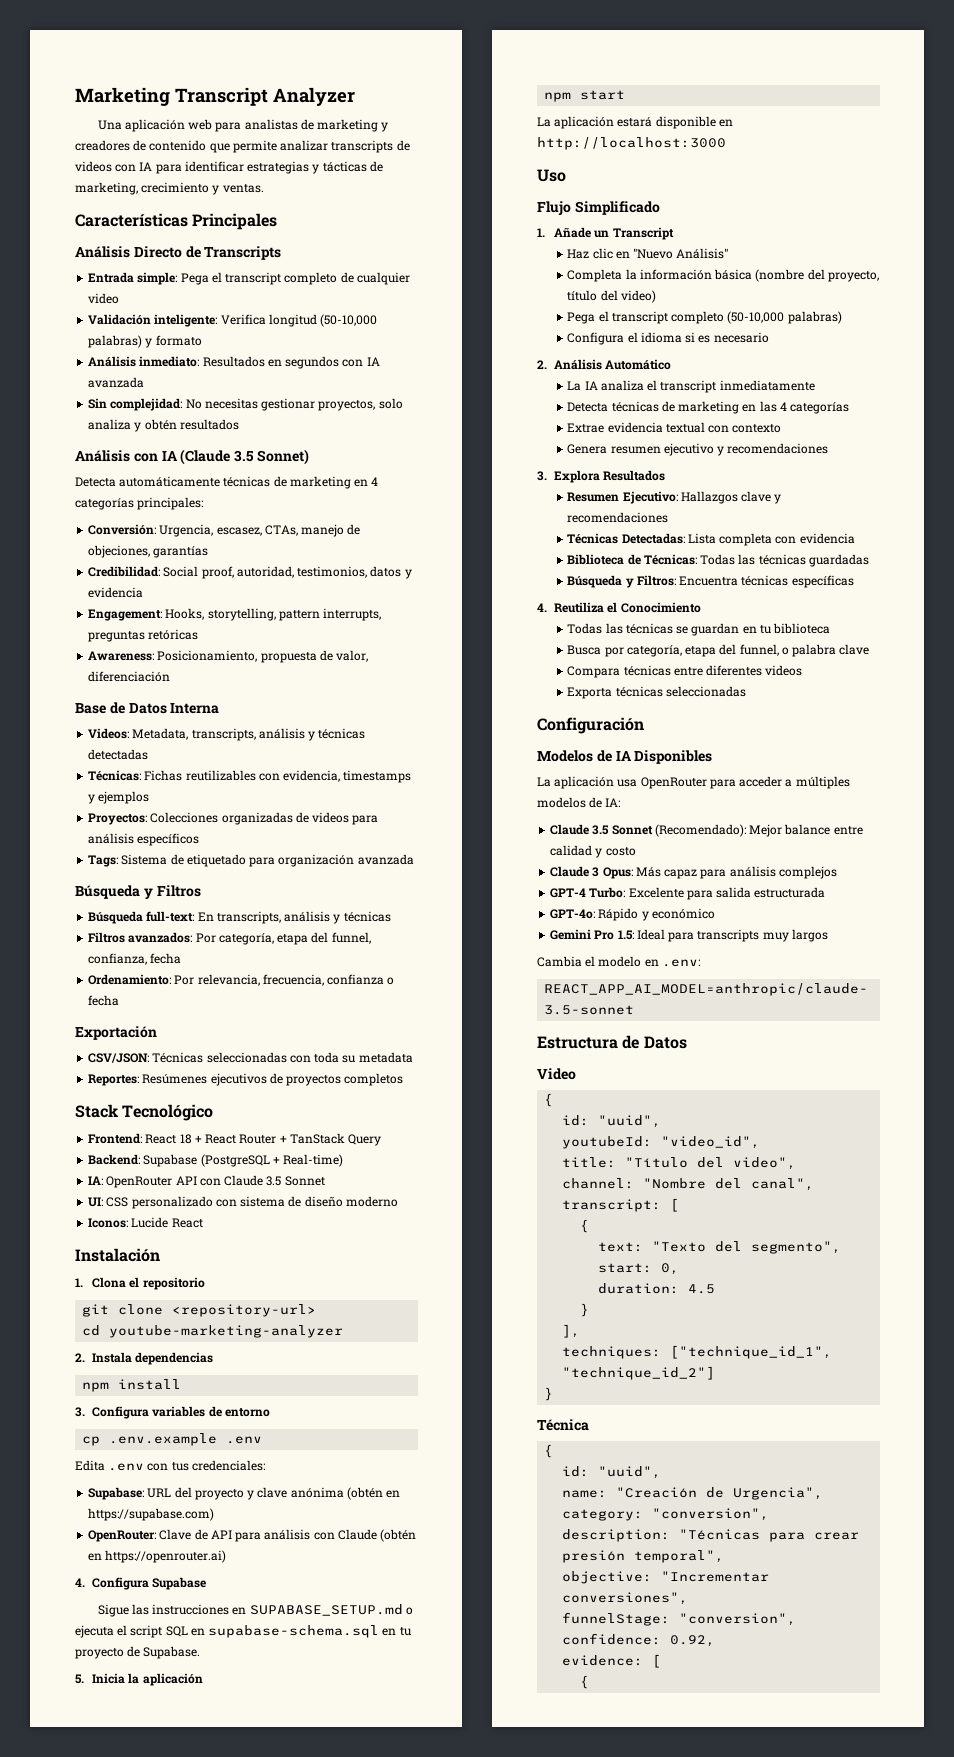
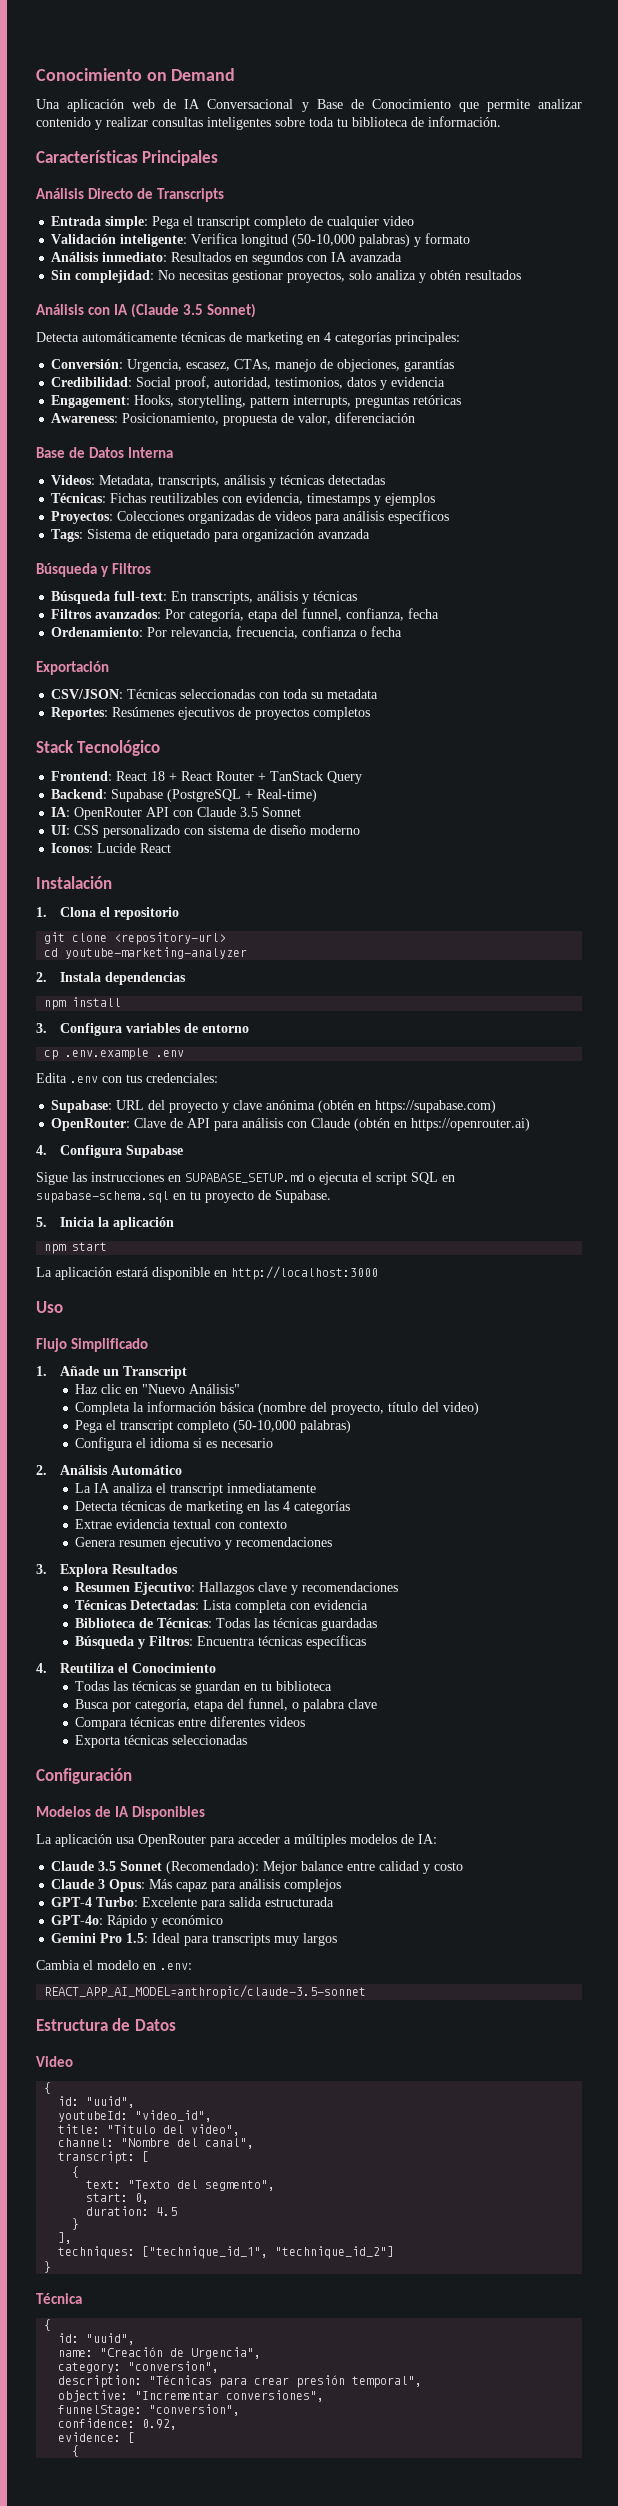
[75,87,355,106] Marketing Transcript Analyzer -> [36,68,236,81] Conocimiento on Demand
[215,119,389,132] [75,140,410,153] [75,161,383,174] [75,182,264,195] para analistas de marketing y creadores de contenido que permite analizar transcripts de videos con IA para identificar estrategias y tácticas de marketing, crecimiento y ventas. -> [163,99,582,112] [36,116,501,130] de IA Conversacional y Base de Conocimiento que permite analizar contenido y realizar consultas inteligentes sobre toda tu biblioteca de información.

